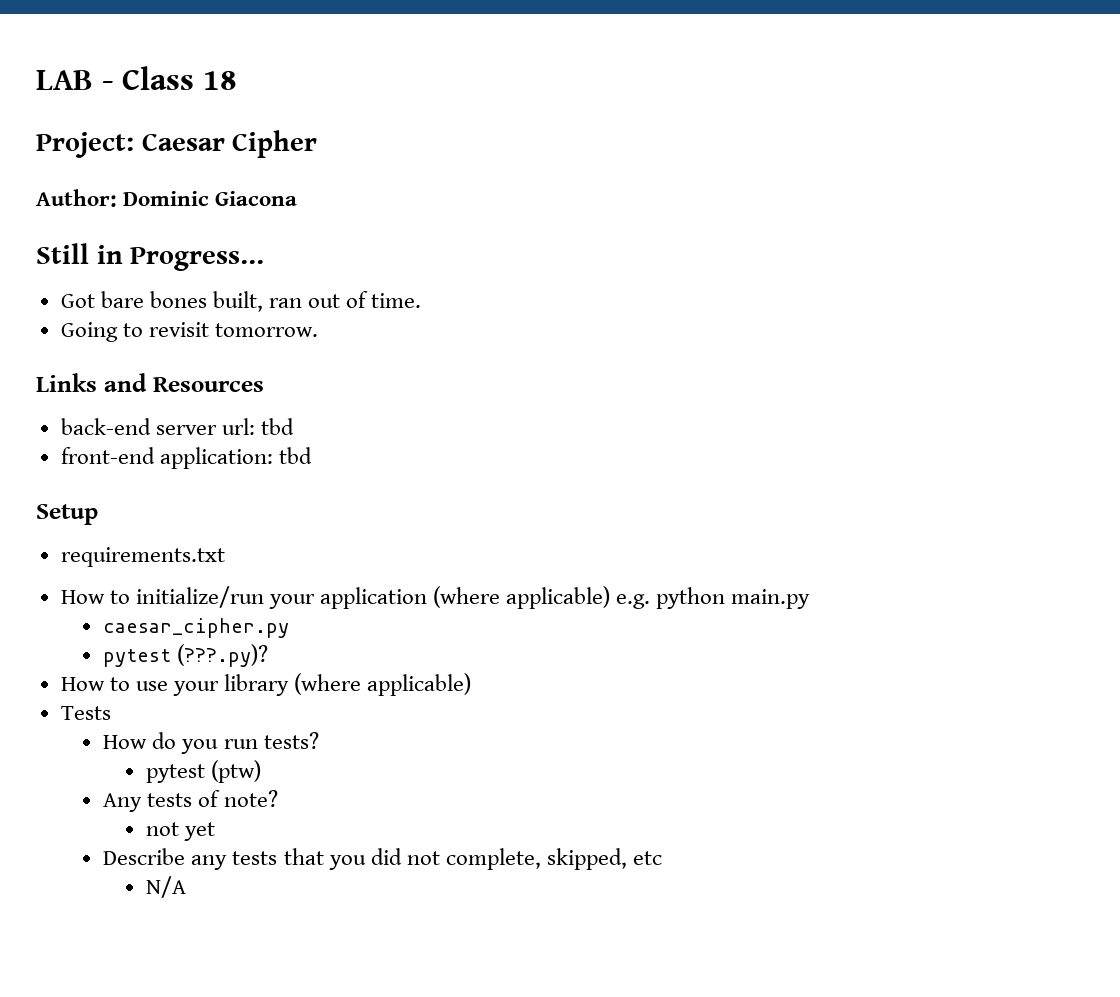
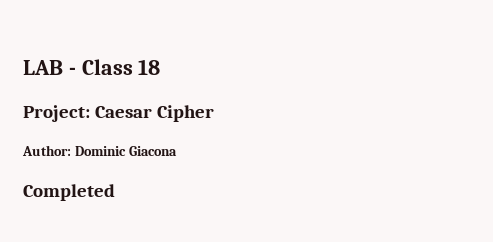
[36,243,265,271] [60,291,422,312] [60,322,318,342] [36,373,264,392] [60,418,294,435] [60,447,312,469] [36,504,98,525] [60,547,225,567] [60,586,811,609] [103,618,290,638] [103,644,269,667] [60,673,472,696] [60,706,111,720] [103,732,319,754] [145,760,261,783] [103,790,278,812] [145,822,215,841] [103,848,662,870] [145,876,186,898] Still in Progress... // Got bare bones built, ran out of time. // Going to revisit tomorrow. // Links and Resources // back-end server url: tbd // front-end application: tbd // Setup // requirements.txt // How to initialize/run your application (where applicable) e.g. python main.py // caesar_cipher.py // pytest (???.py)? // How to use your library (where applicable) // Tests // How do you run tests? // pytest (ptw) // Any tests of note? // not yet // Describe any tests that you did not complete, skipped, etc // N/A -> [23,184,115,201] Completed

